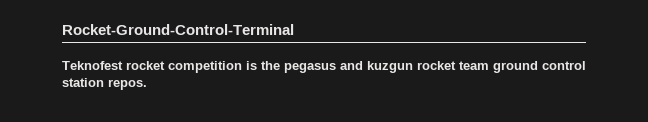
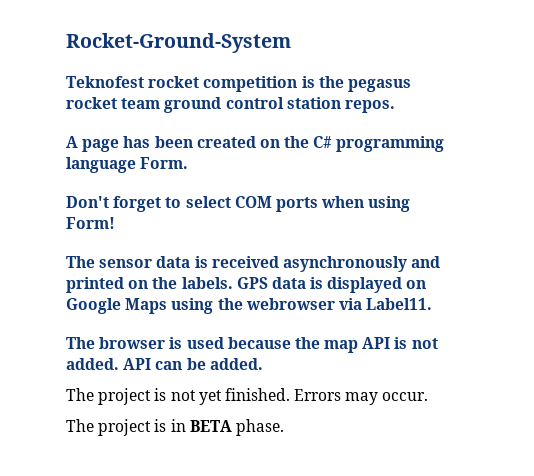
[62,24,294,35] Rocket-Ground-Control-Terminal -> [66,33,291,53] Rocket-Ground-System
[340,61,413,73] and kuzgun -> (411, 85) none
(147, 84) none -> [66,136,445,152] [66,157,189,173] [66,196,411,212] [66,217,115,229] [66,256,441,272] [66,277,427,293] [66,298,433,314] [66,337,438,353] [66,358,263,370] [66,388,429,405] [66,419,284,436] // A page has been created on the C# programming language Form. // Don't forget to select COM ports when using Form! // The sensor data is received asynchronously and printed on the labels. GPS data is displayed on Google Maps using the webrowser via Label11. // The browser is used because the map API is not added. API can be added. // The project is not yet finished. Errors may occur. // The project is in BETA phase.

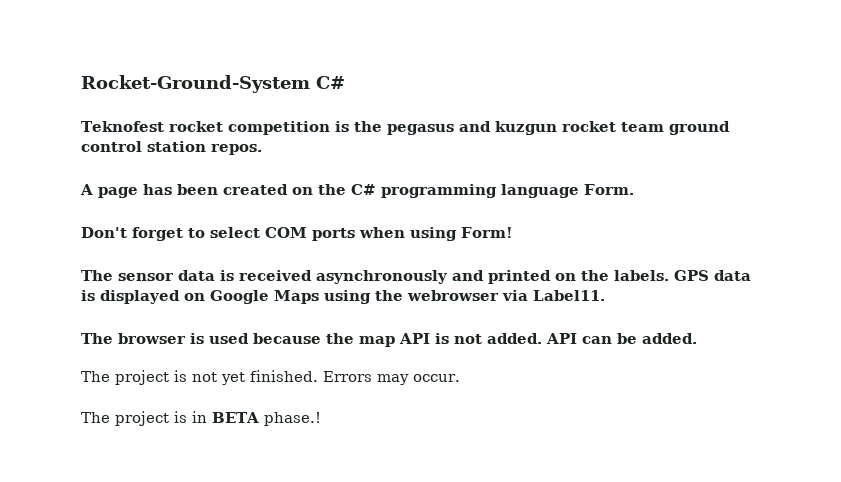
(291, 43) none -> [316,76,345,89] C#
(411, 85) none -> [458,121,557,135] and kuzgun
[235,419,284,436] phase. -> [264,412,321,426] phase.!

